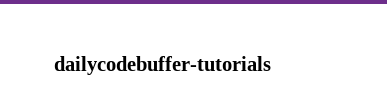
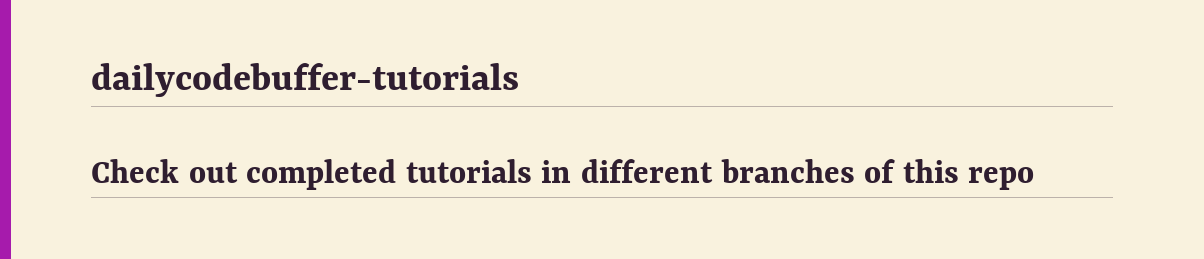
(271, 65) none -> [91,159,1035,190] // Check out completed tutorials in different branches of this repo

